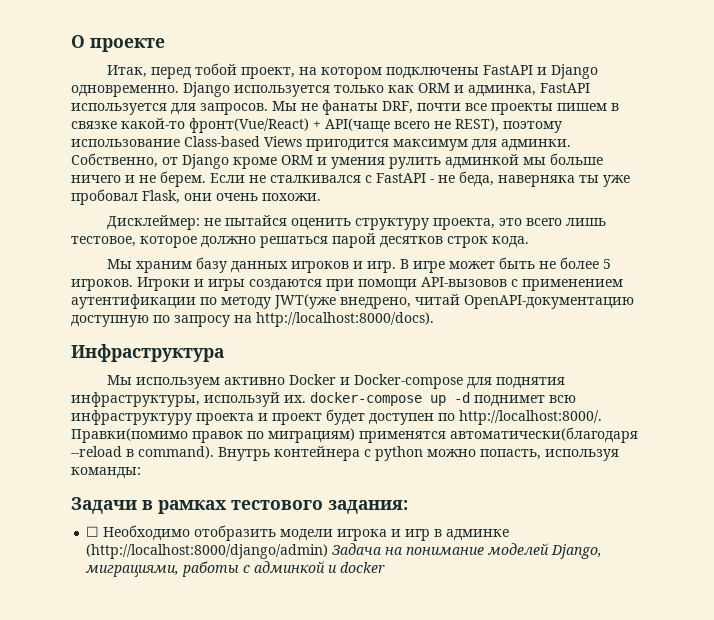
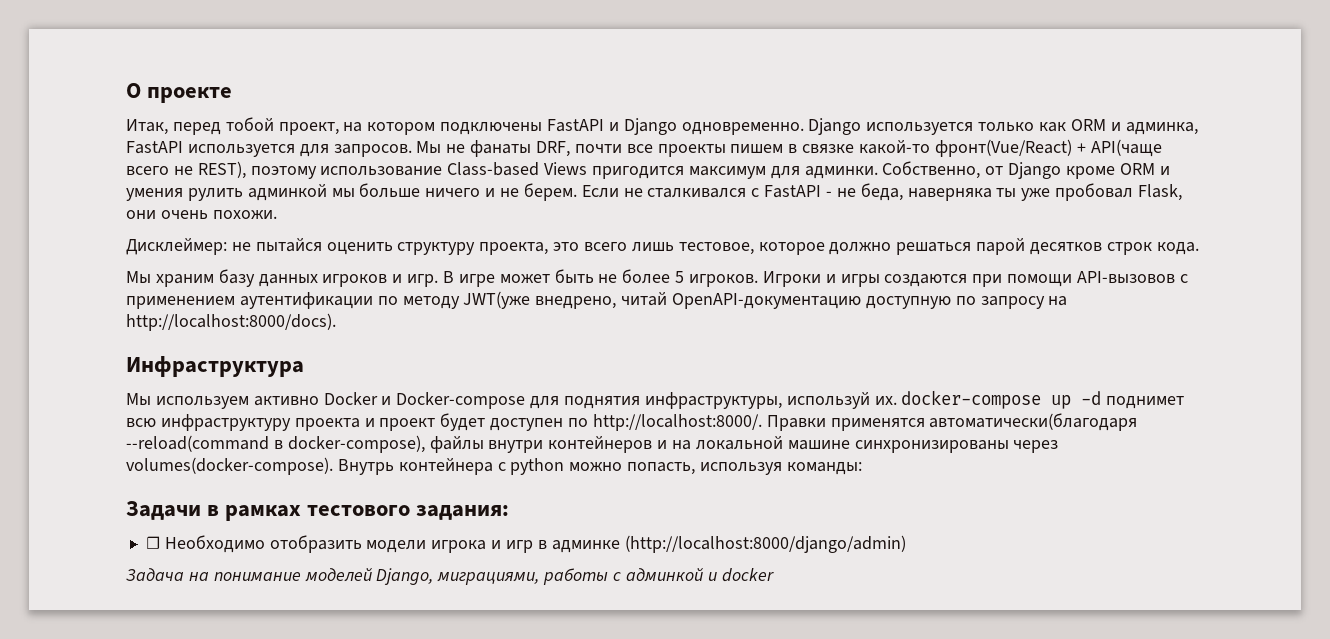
[71,427,638,443] [71,446,214,459] Правки(помимо правок по миграциям) применятся автоматически(благодаря --reload в command). -> [766,413,1138,431] [126,435,1059,453] [126,457,333,475] Правки применятся автоматически(благодаря --reload(command в docker-compose), файлы внутри контейнеров и на локальной машине синхронизированы через volumes(docker-compose).
(329, 551) none -> (906, 544) //

